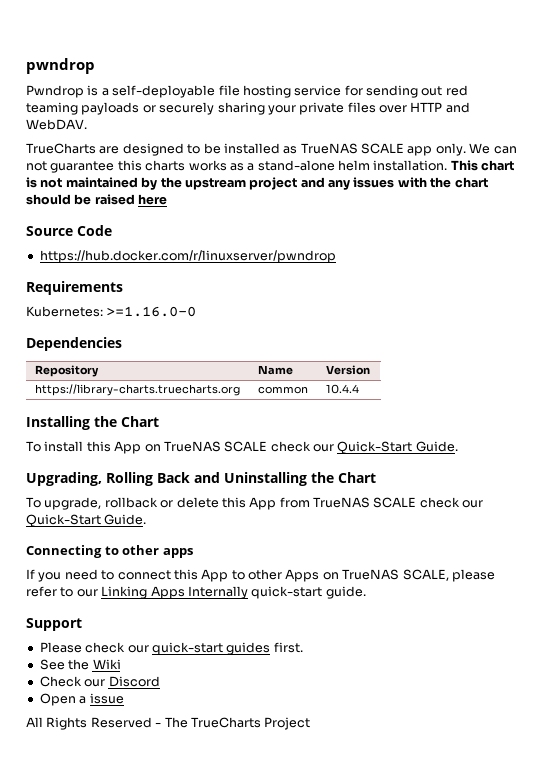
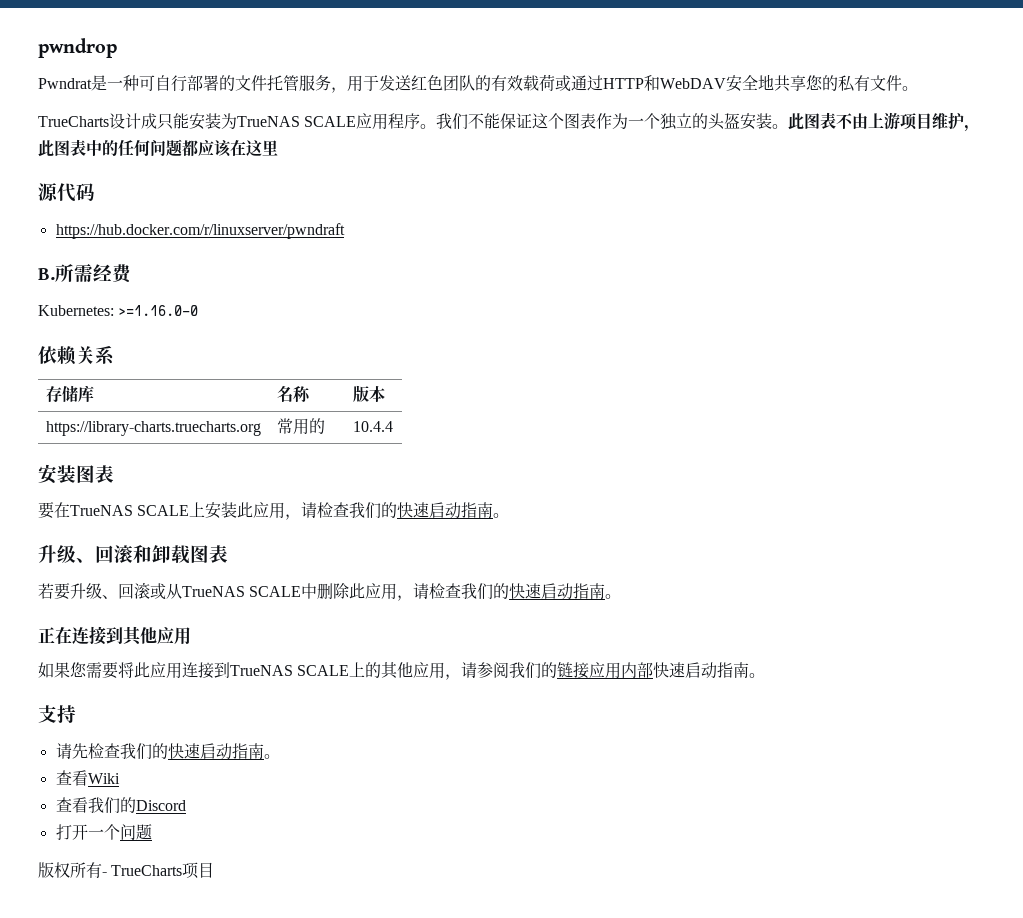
[26,85,468,98] [26,102,470,115] [26,119,87,130] [26,143,517,156] [26,160,515,173] [26,177,488,190] [26,194,168,205] [26,225,112,236] [39,250,336,263] [26,281,123,295] [26,306,197,317] [26,337,122,351] [34,365,99,377] [257,365,293,375] [325,365,370,375] Pwndrop is a self-deployable file hosting service for sending out red teaming payloads or securely sharing your private files over HTTP and WebDAV. // TrueCharts are designed to be installed as TrueNAS SCALE app only. We can not guarantee this charts works as a stand-alone helm installation. This chart is not maintained by the upstream project and any issues with the chart should be raised here // Source Code // https://hub.docker.com/r/linuxserver/pwndrop // Requirements // Kubernetes: >=1.16.0-0 // Dependencies // Repository | Name | Version -> [38,74,918,93] [38,112,981,132] [38,139,278,157] [38,183,95,202] [55,223,345,239] [38,264,132,283] [38,305,199,316] [38,345,114,365] [45,385,94,402] [276,385,311,403] [352,385,385,402] Pwndrat是一种可自行部署的文件托管服务，用于发送红色团队的有效载荷或通过HTTP和WebDAV安全地共享您的私有文件。 // TrueCharts设计成只能安装为TrueNAS SCALE应用程序。我们不能保证这个图表作为一个独立的头盔安装。此图表不由上游项目维护，此图表中的任何问题都应该在这里 // 源代码 // https://hub.docker.com/r/linuxserver/pwndraft // B.所需经费 // Kubernetes: >=1.16.0-0 // 依赖关系 // 存储库 | 名称 | 版本
[257,386,308,394] common -> [276,418,325,435] 常用的
[26,416,159,430] [26,441,458,454] [26,472,376,486] [26,497,484,510] [26,514,147,527] [26,545,193,558] [26,569,495,582] [26,586,366,599] [26,618,82,631] [39,642,303,655] [39,659,90,670] Installing the Chart // To install this App on TrueNAS SCALE check our Quick-Start Guide. // Upgrading, Rolling Back and Uninstalling the Chart // To upgrade, rollback or delete this App from TrueNAS SCALE check our Quick-Start Guide. // Connecting to other apps // If you need to connect this App to other Apps on TrueNAS SCALE, please refer to our Linking Apps Internally quick-start guide. // Support // Please check our quick-start guides first. // See the -> [38,464,114,484] [38,502,510,520] [38,545,228,564] [38,582,622,601] [38,626,191,646] [38,662,766,680] [38,705,76,723] [55,743,280,760] [55,770,88,786] 安装图表 // 要在TrueNAS SCALE上安装此应用，请检查我们的快速启动指南。 // 升级、回滚和卸载图表 // 若要升级、回滚或从TrueNAS SCALE中删除此应用，请检查我们的快速启动指南。 // 正在连接到其他应用 // 如果您需要将此应用连接到TrueNAS SCALE上的其他应用，请参阅我们的链接应用内部快速启动指南。 // 支持 // 请先检查我们的快速启动指南。 // 查看
[39,676,106,687] Check our -> [55,797,136,814] 查看我们的
[39,693,124,706] [26,717,311,730] Open a issue // All Rights Reserved - The TrueCharts Project -> [55,824,152,840] [38,862,215,879] 打开一个问题 // 版权所有- TrueCharts项目

